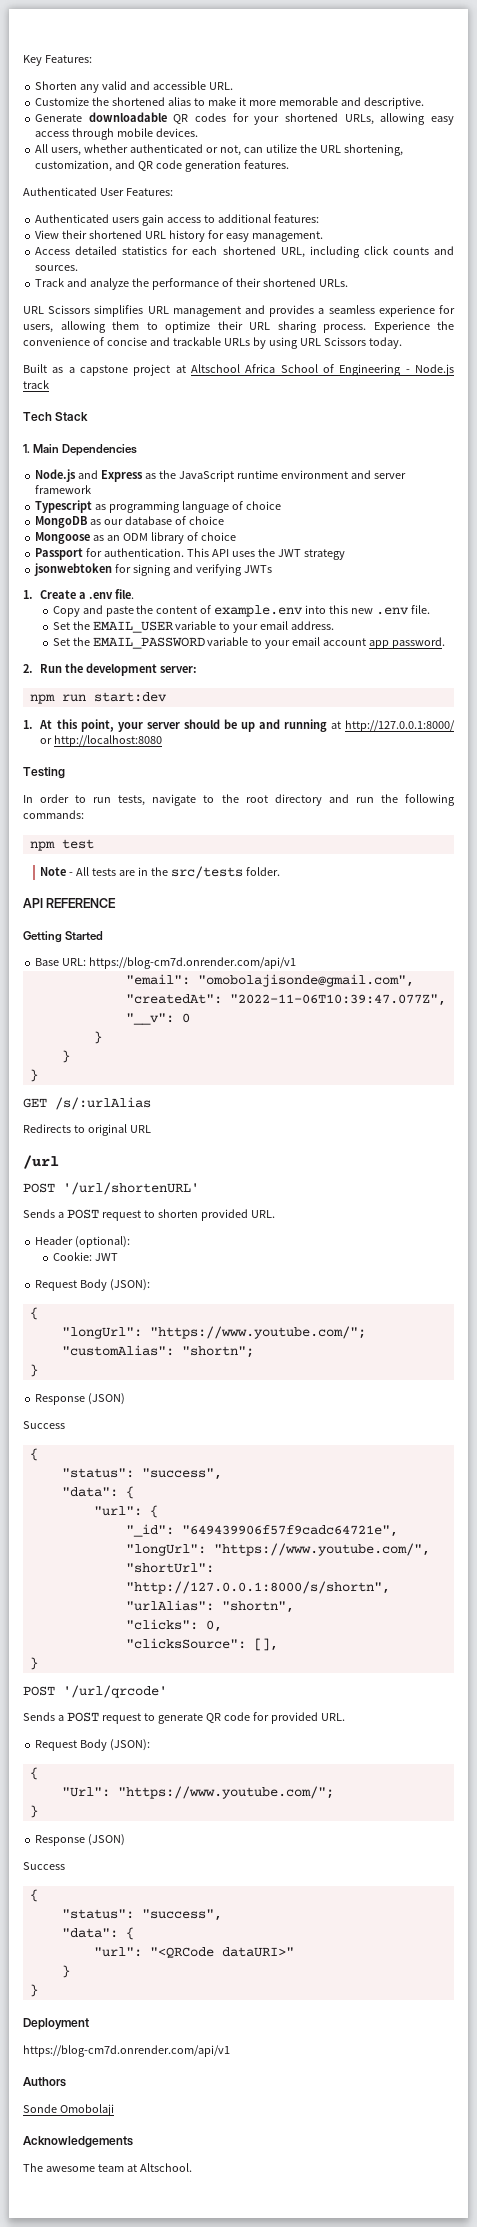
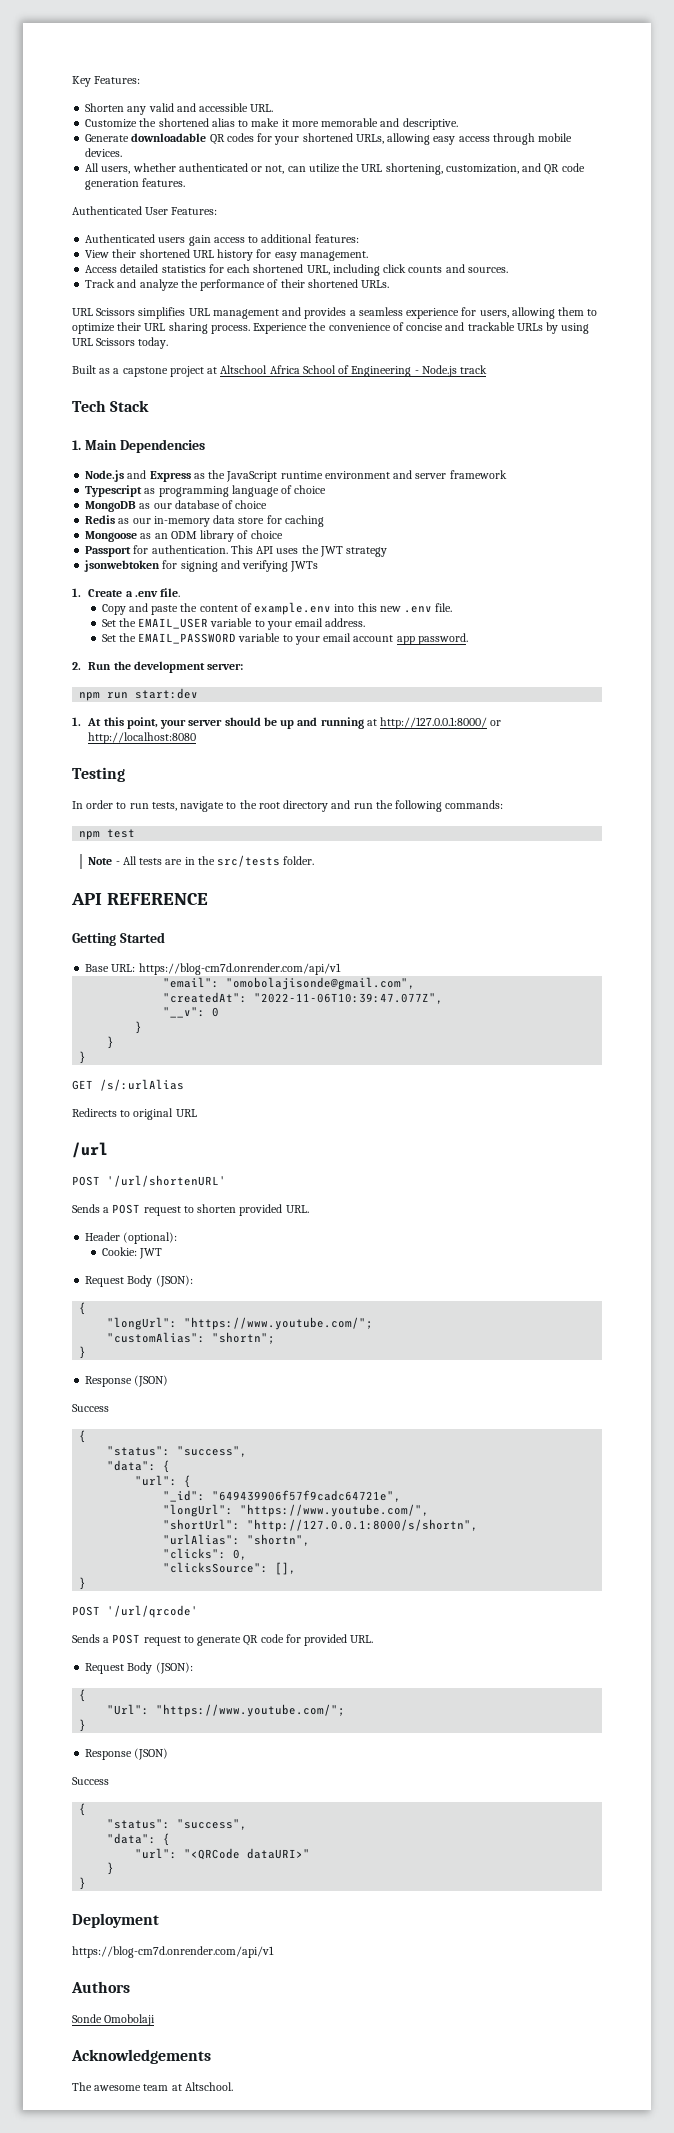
(224, 520) none -> [85,515,324,527] // Redis as our in-memory data store for caching

